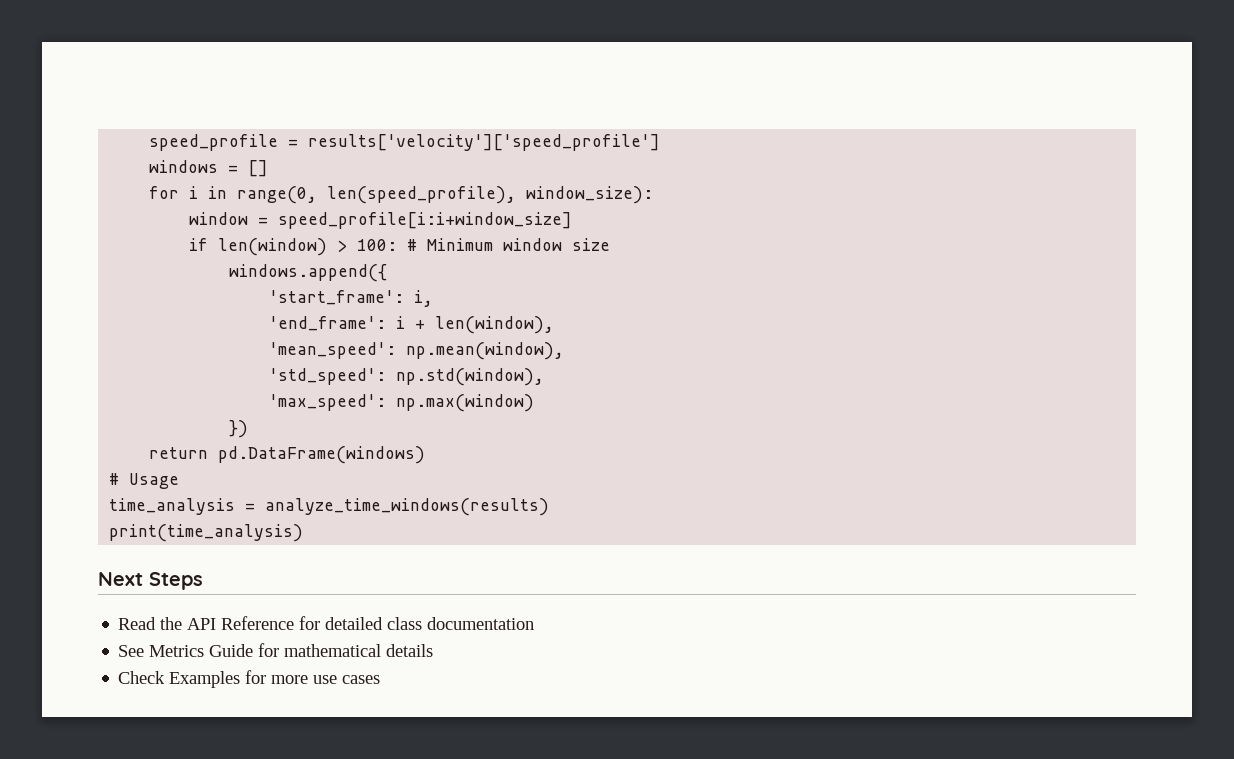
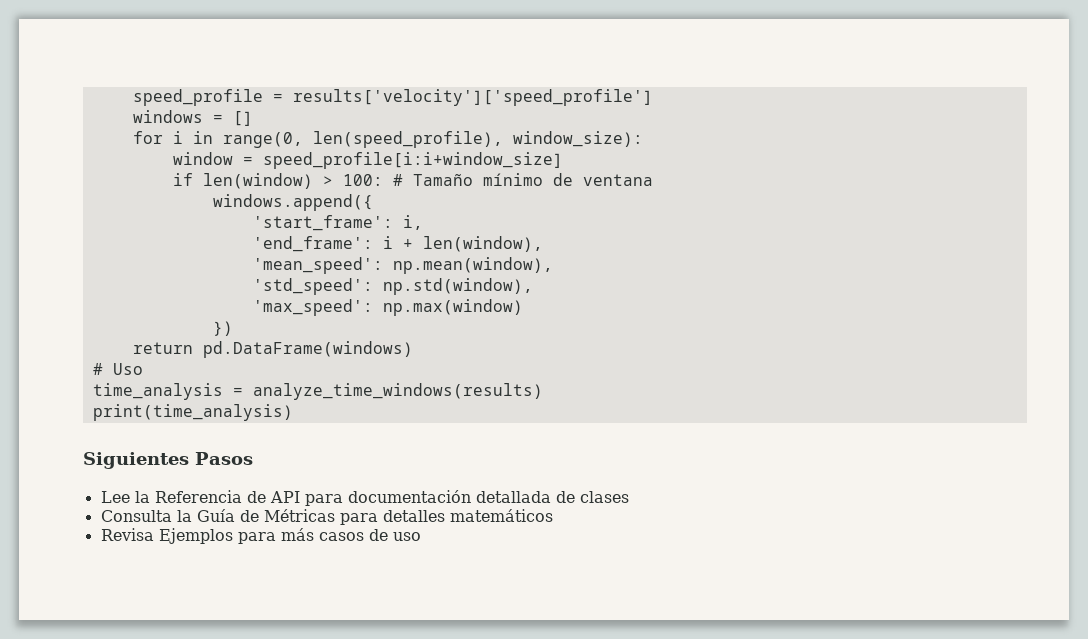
[427,238,611,251] Minimum window size -> [412,173,653,186] Tamaño mínimo de ventana
[129,473,180,489] Usage -> [112,363,143,375] Uso
[98,572,203,590] [118,616,535,630] [118,643,434,657] [118,670,381,688] Next Steps // Read the API Reference for detailed class documentation // See Metrics Guide for mathematical details // Check Examples for more use cases -> [83,452,253,469] [100,490,629,506] [100,509,553,525] [100,528,421,544] Siguientes Pasos // Lee la Referencia de API para documentación detallada de clases // Consulta la Guía de Métricas para detalles matemáticos // Revisa Ejemplos para más casos de uso

